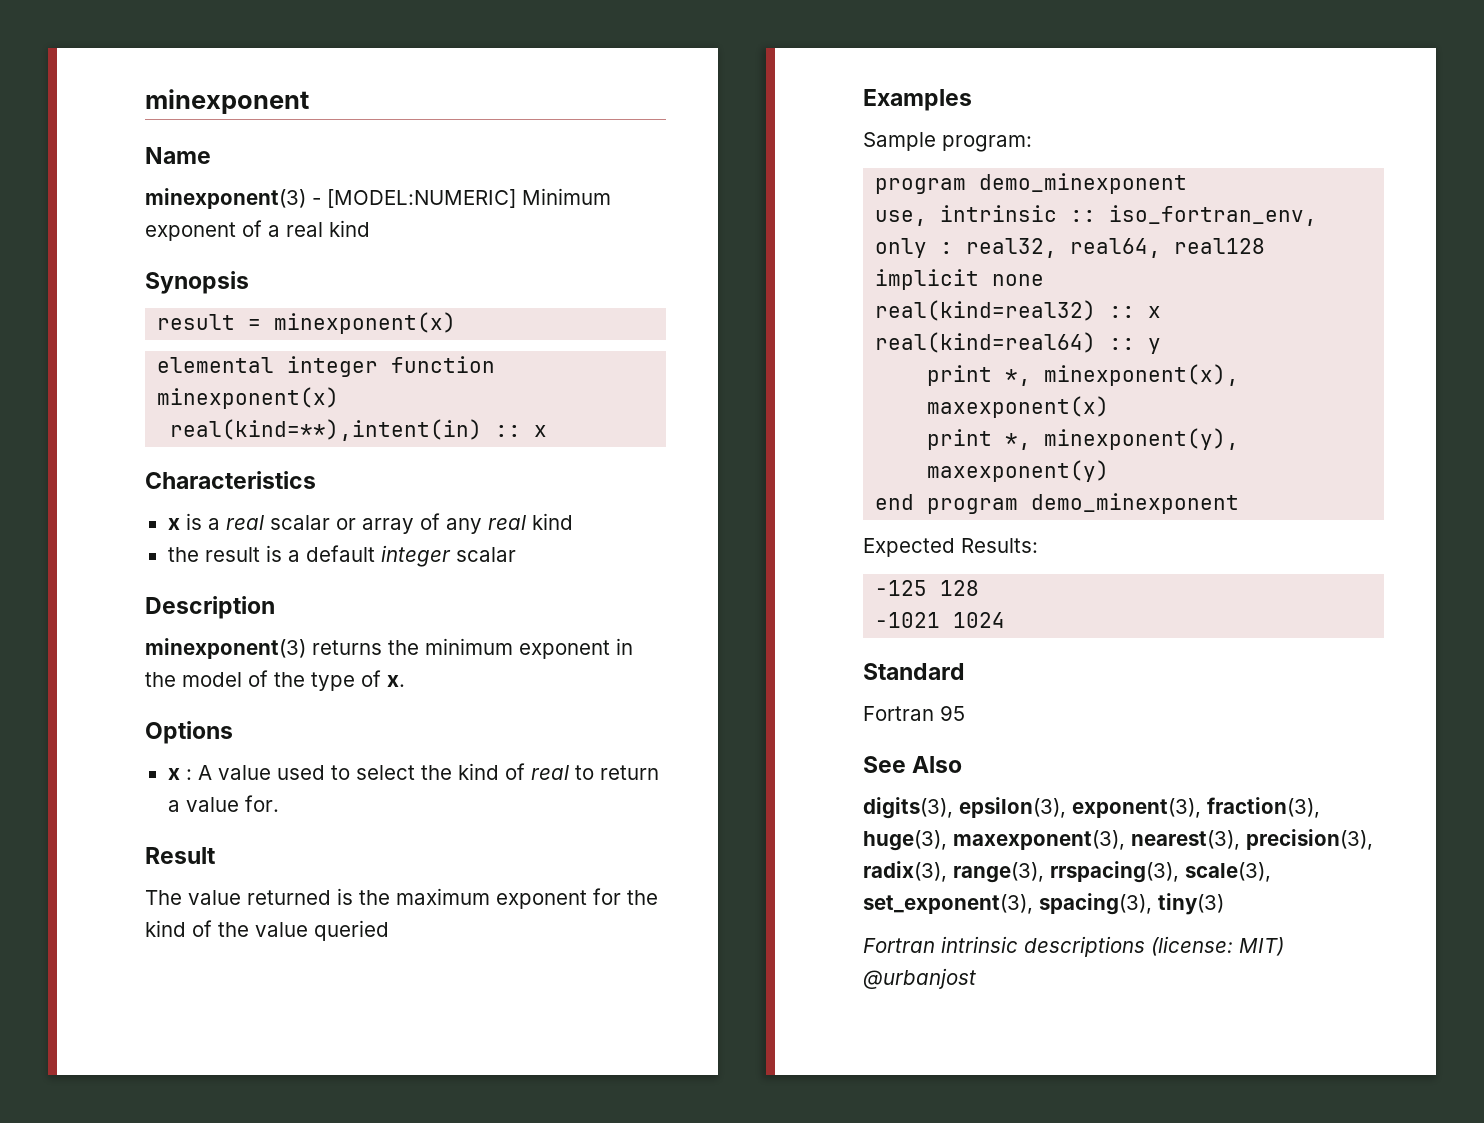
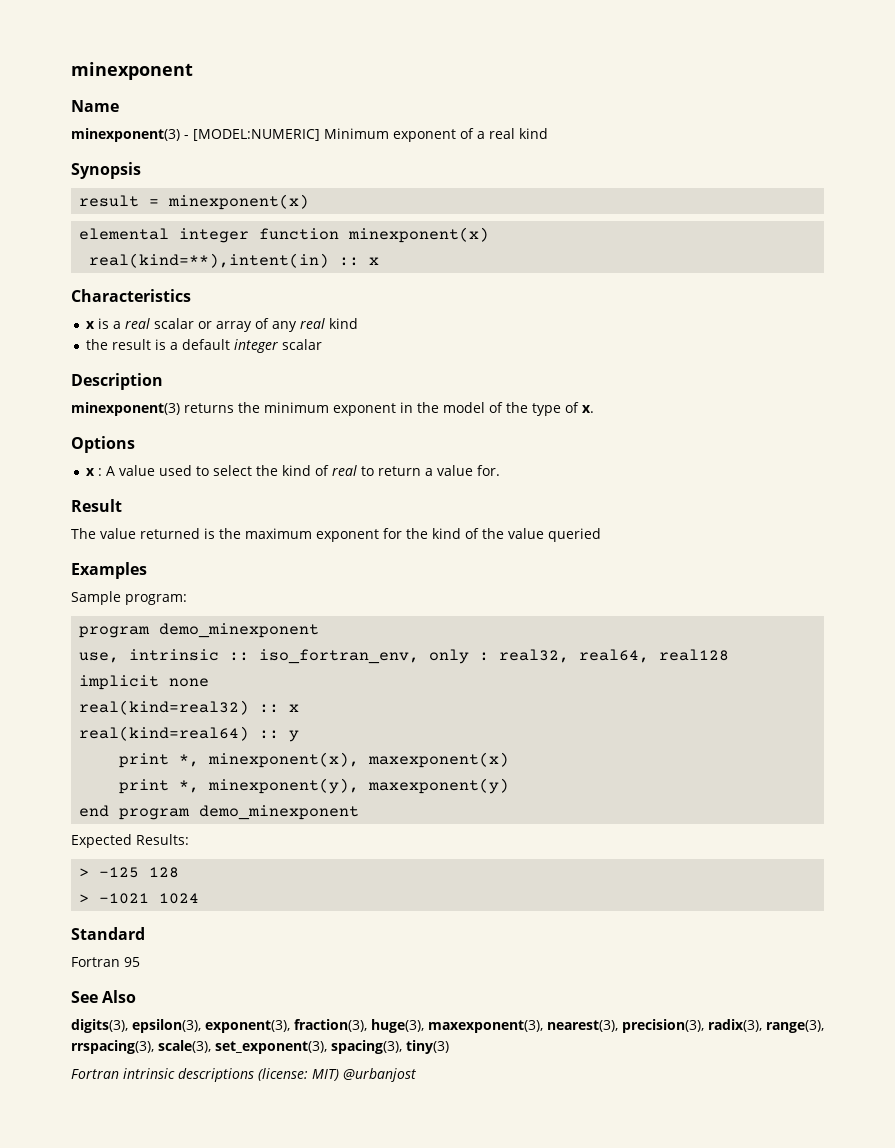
(1038, 545) none -> [79,868,90,877] >
(980, 588) none -> [79,894,90,903] >

